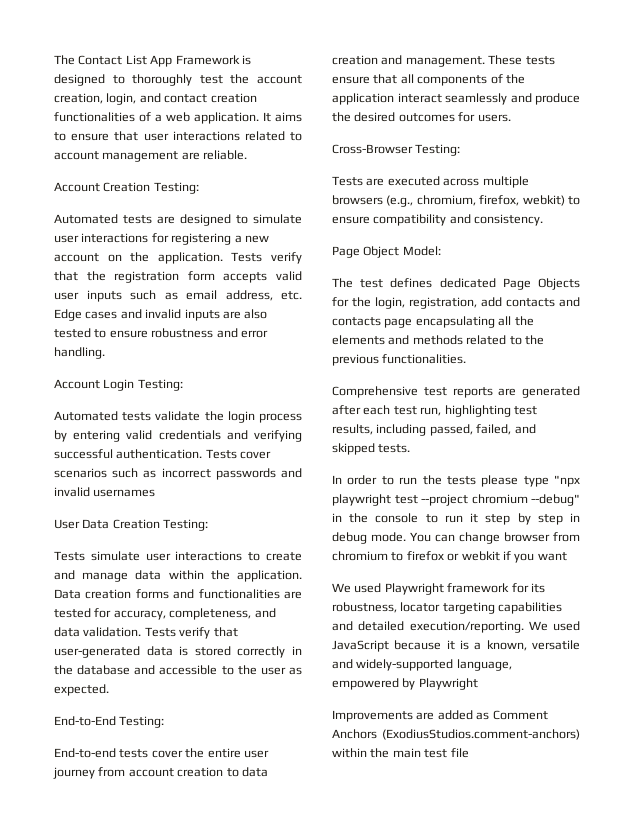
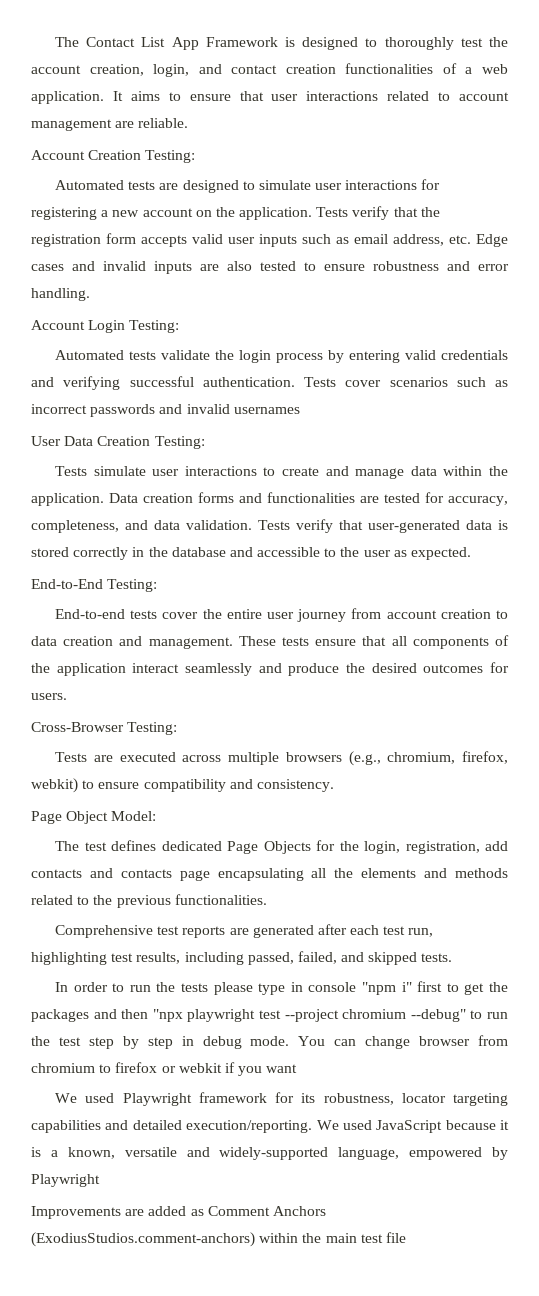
(549, 481) none -> [290,981,508,995] [31,1009,149,1022] in console "npm i" first to get the packages and then
[332,513,479,523] in the console to run it -> [470,1010,509,1019] [31,1036,81,1046] to run the test

